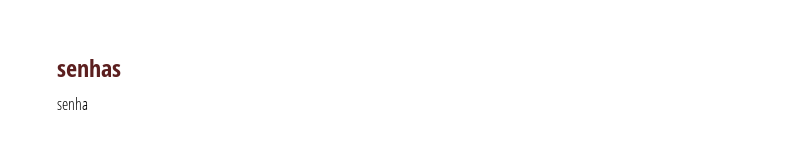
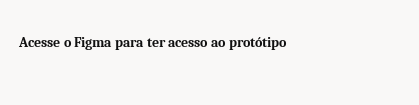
[57,59,121,77] [57,97,88,110] senhas // senha -> [18,37,287,50] Acesse o Figma para ter acesso ao protótipo

